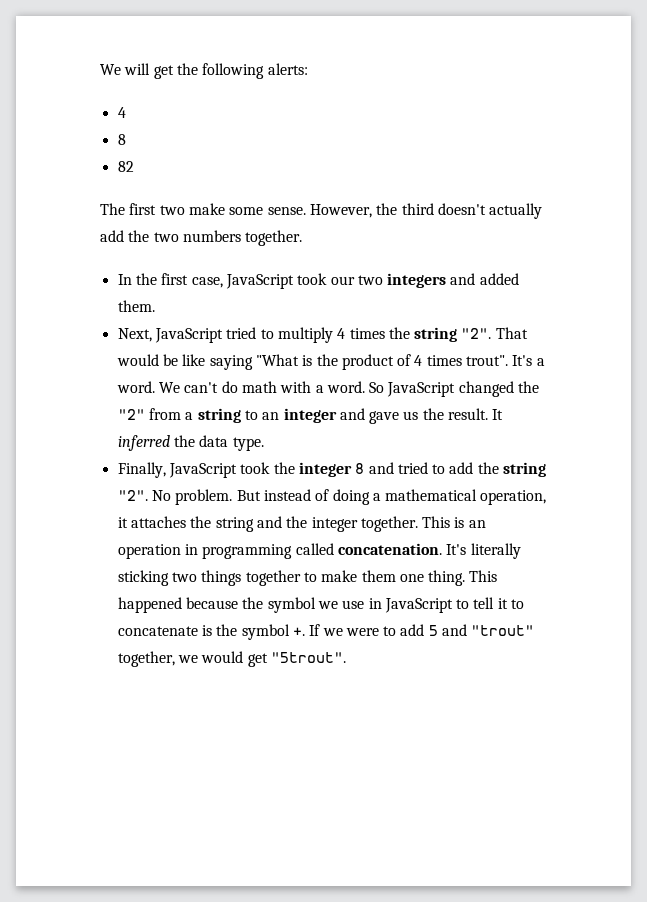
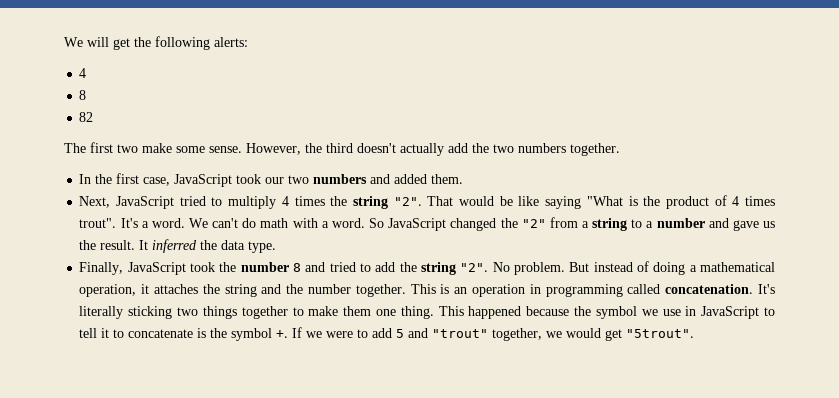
[387,273,447,288] integers -> [313,174,368,184] numbers
[262,408,337,423] an integer -> [646,218,705,228] a number
[298,462,352,477] integer -> [240,262,289,272] number
[311,517,358,532] integer -> [308,284,352,294] number

